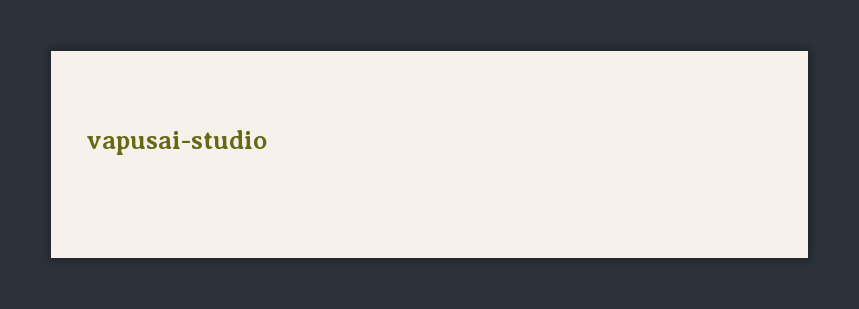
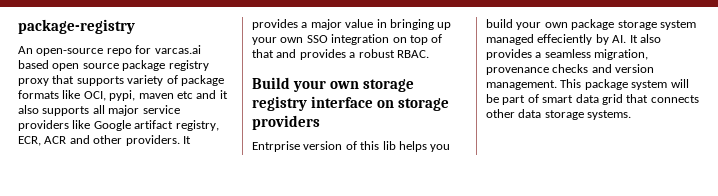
[86,130,267,155] vapusai-studio -> [18,19,135,34] [18,45,201,56] [18,60,209,71] [18,75,224,86] [18,90,228,101] [18,105,180,116] [18,120,219,131] [18,135,191,146] [252,19,452,30] [252,34,443,45] [252,49,429,60] [252,77,415,92] [252,96,450,111] [252,115,320,130] [252,141,451,152] [486,19,696,30] [486,34,661,45] [486,49,649,60] [486,64,655,75] [486,79,689,90] [486,94,699,105] [486,109,632,120] package-registry // An open-source repo for varcas.ai based open source package registry proxy that supports variety of package formats like OCI, pypi, maven etc and it also supports all major service providers like Google artifact registry, ECR, ACR and other providers. It provides a major value in bringing up your own SSO integration on top of that and provides a robust RBAC. // Build your own storage registry interface on storage providers // Entrprise version of this lib helps you build your own package storage system managed effeciently by AI. It also provides a seamless migration, provenance checks and version management. This package system will be part of smart data grid that connects other data storage systems.

